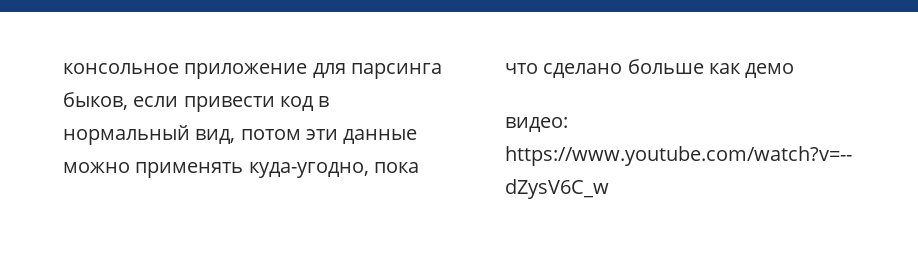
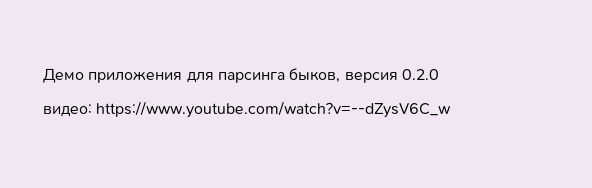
[63,63,308,79] консольное приложение -> [43,68,183,83] Демо приложения
[133,96,330,112] [63,125,418,145] [63,162,419,178] [505,59,795,78] если привести код в нормальный вид, потом эти данные можно применять куда-угодно, пока что сделано больше как демо -> [344,69,439,83] версия 0.2.0

